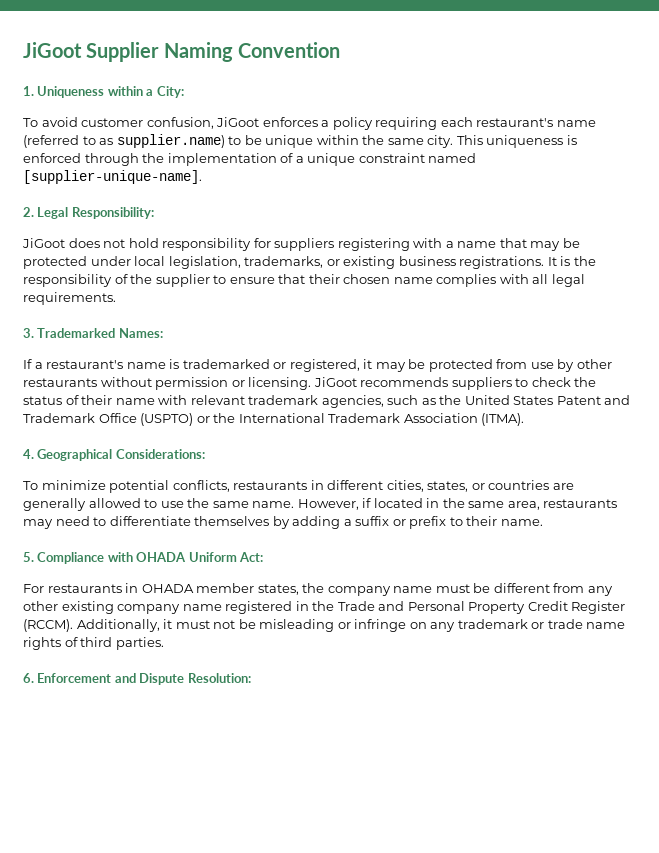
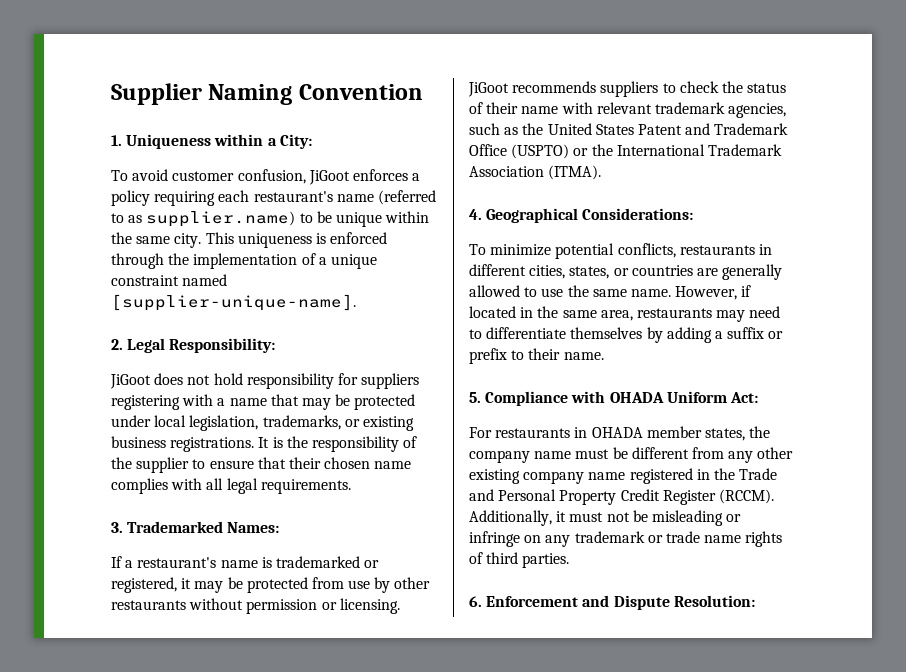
[23,42,82,58] JiGoot -> (111, 94) none

